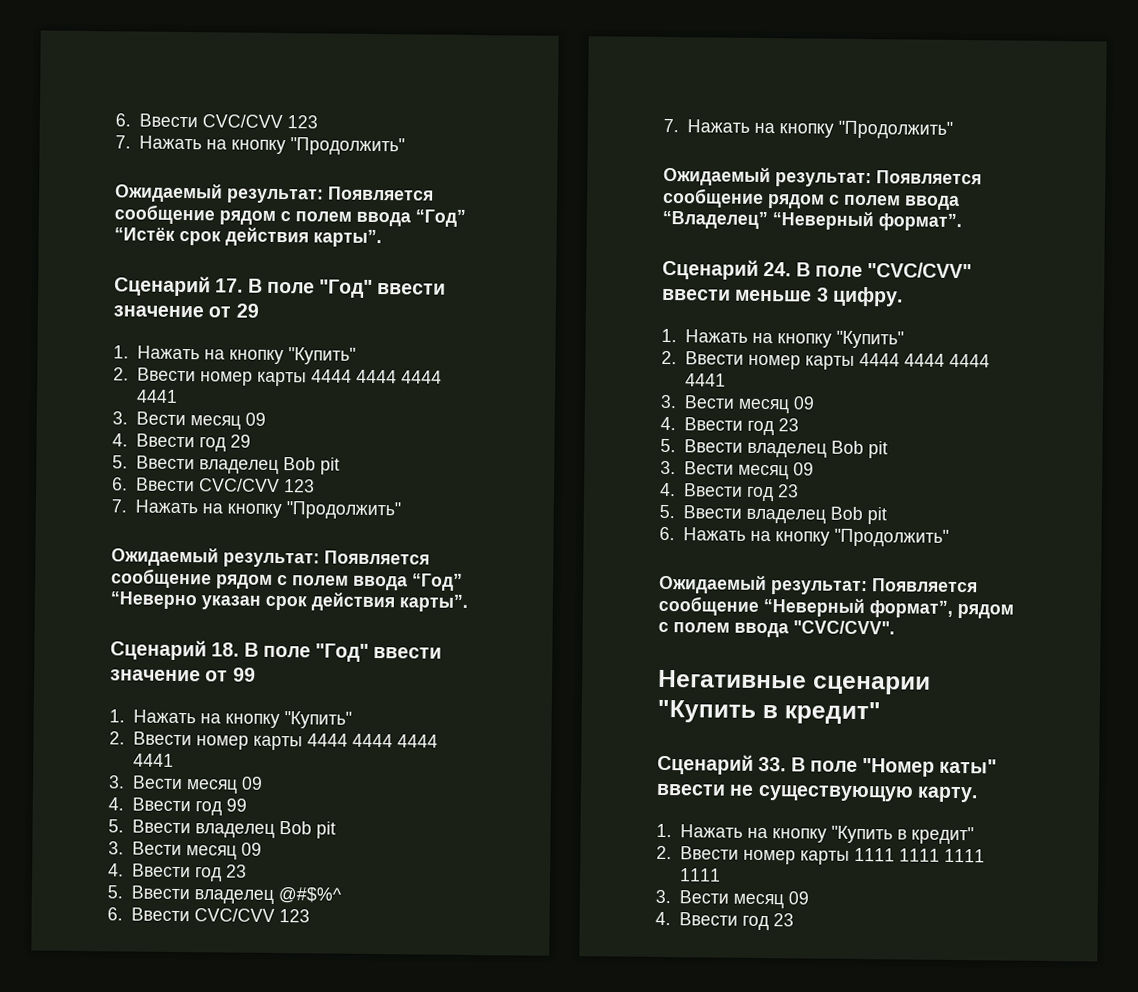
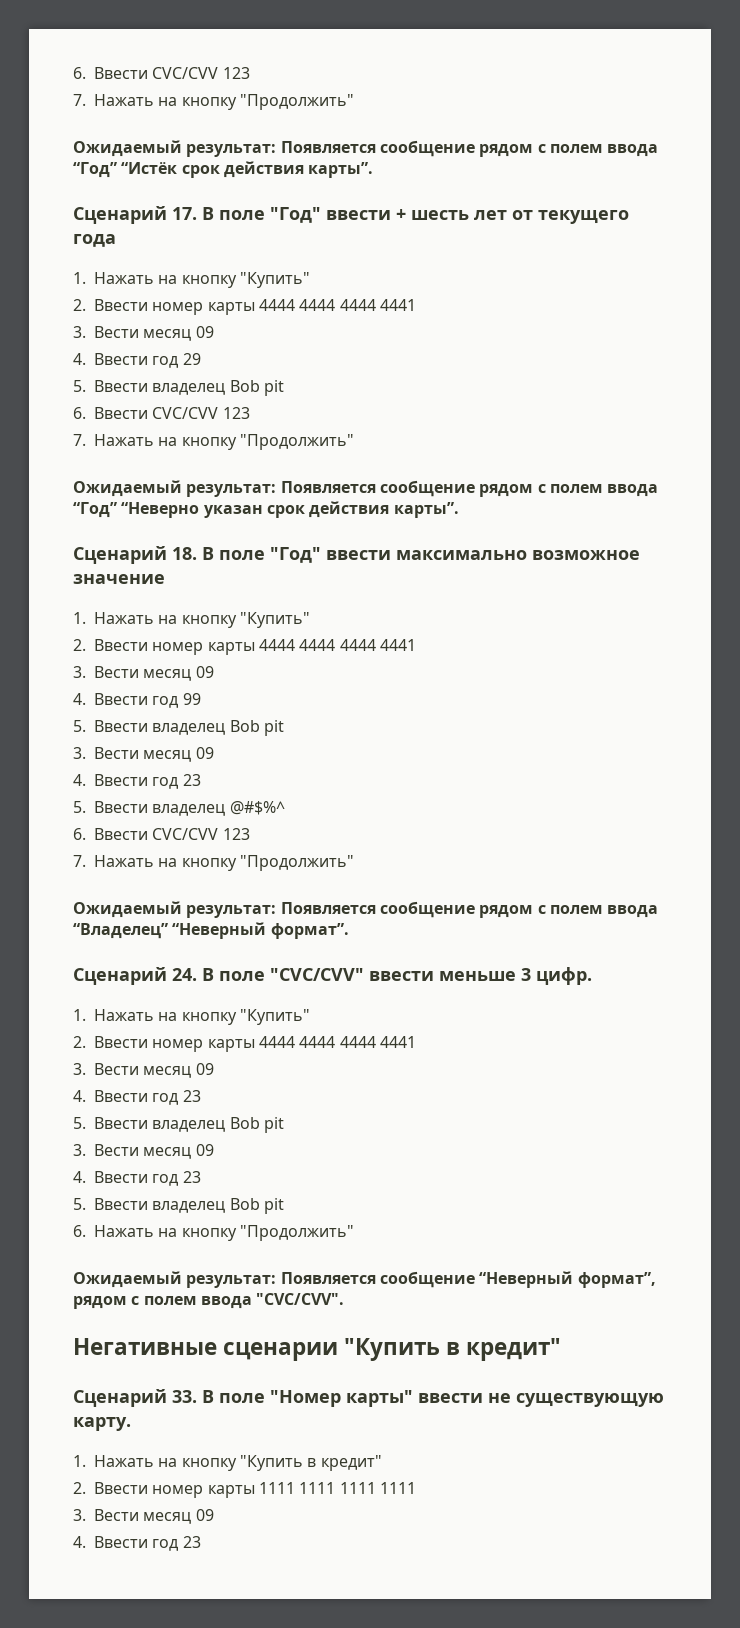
[113,303,259,318] значение от 29 -> [396,209,629,224] [73,234,116,247] + шесть лет от текущего года
[110,667,256,682] значение от 99 -> [396,550,640,560] [73,574,165,584] максимально возможное значение
[831,286,903,307] цифру. -> [536,967,592,985] цифр.
[939,758,998,774] каты" -> [346,1390,413,1407] карты"

